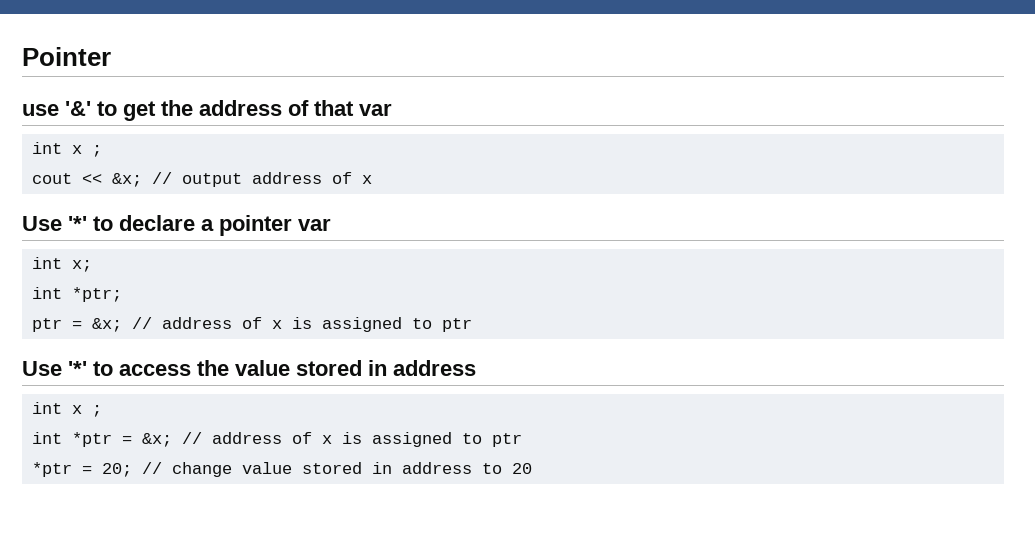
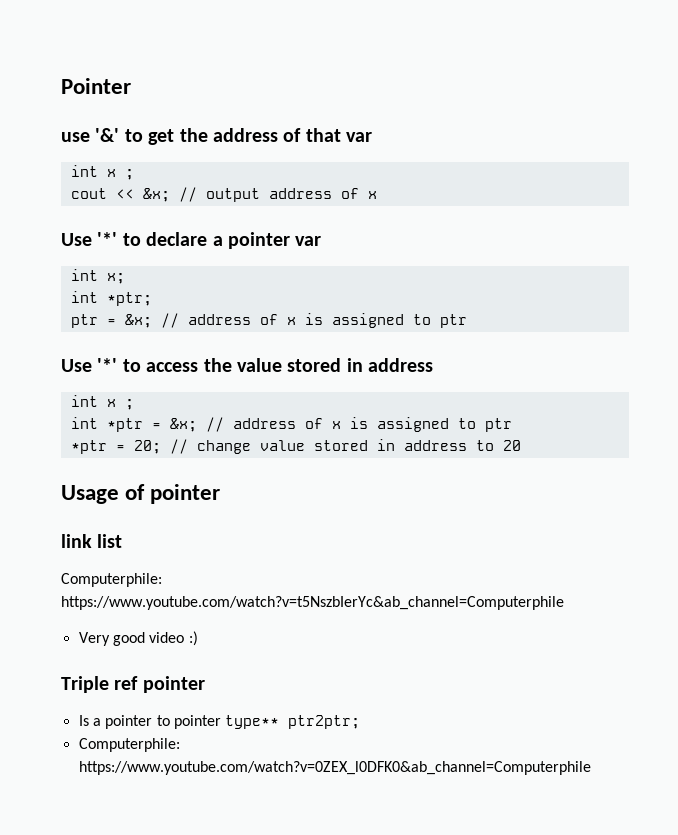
(532, 468) none -> [61,484,221,504] [61,534,123,548] [61,573,162,587] [61,596,564,610] [78,631,198,646] [61,676,205,693] [78,715,361,729] [78,738,180,752] [78,761,591,775] // Usage of pointer // link list // Computerphile: https://www.youtube.com/watch?v=t5NszbIerYc&ab_channel=Computerphile // Very good video :) // Triple ref pointer // Is a pointer to pointer type** ptr2ptr; // Computerphile: https://www.youtube.com/watch?v=0ZEX_l0DFK0&ab_channel=Computerphile

